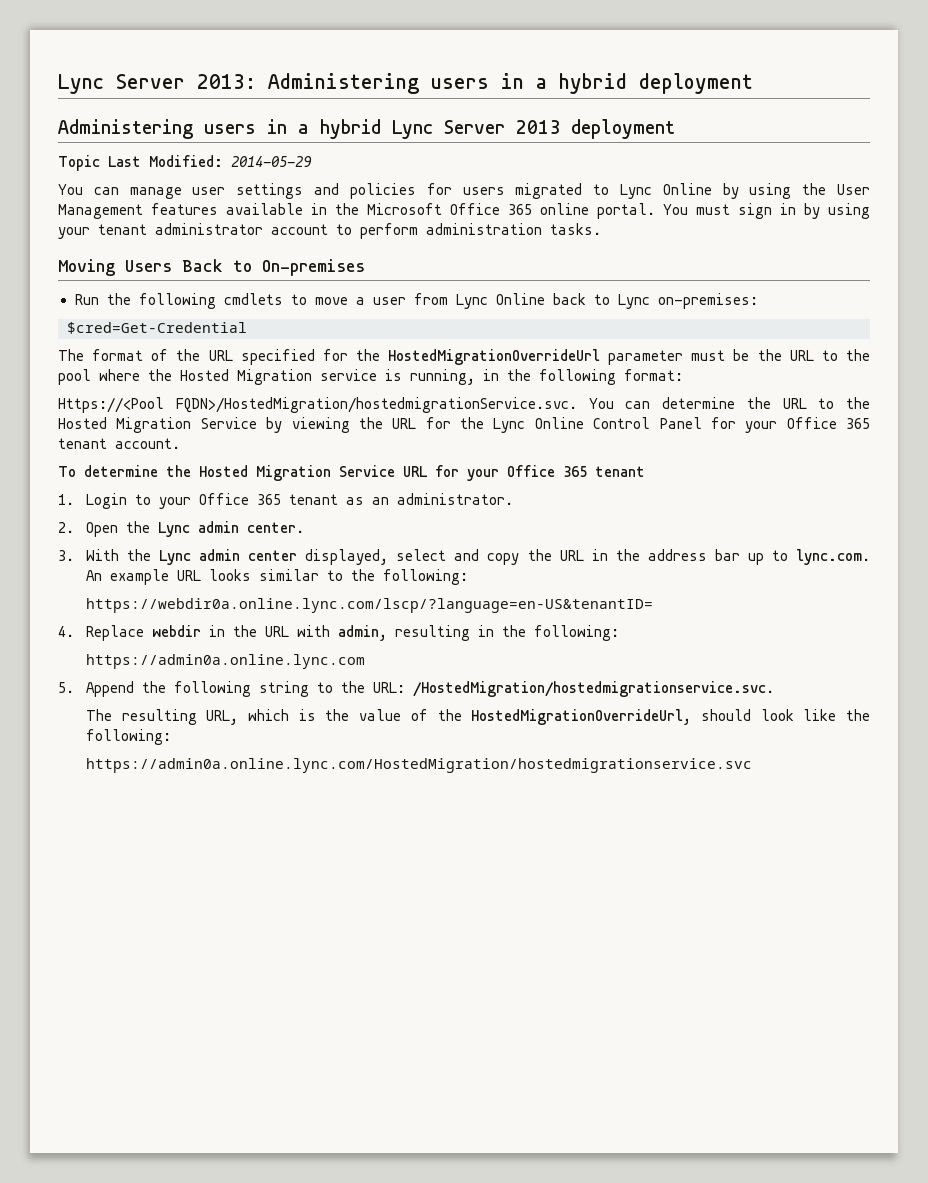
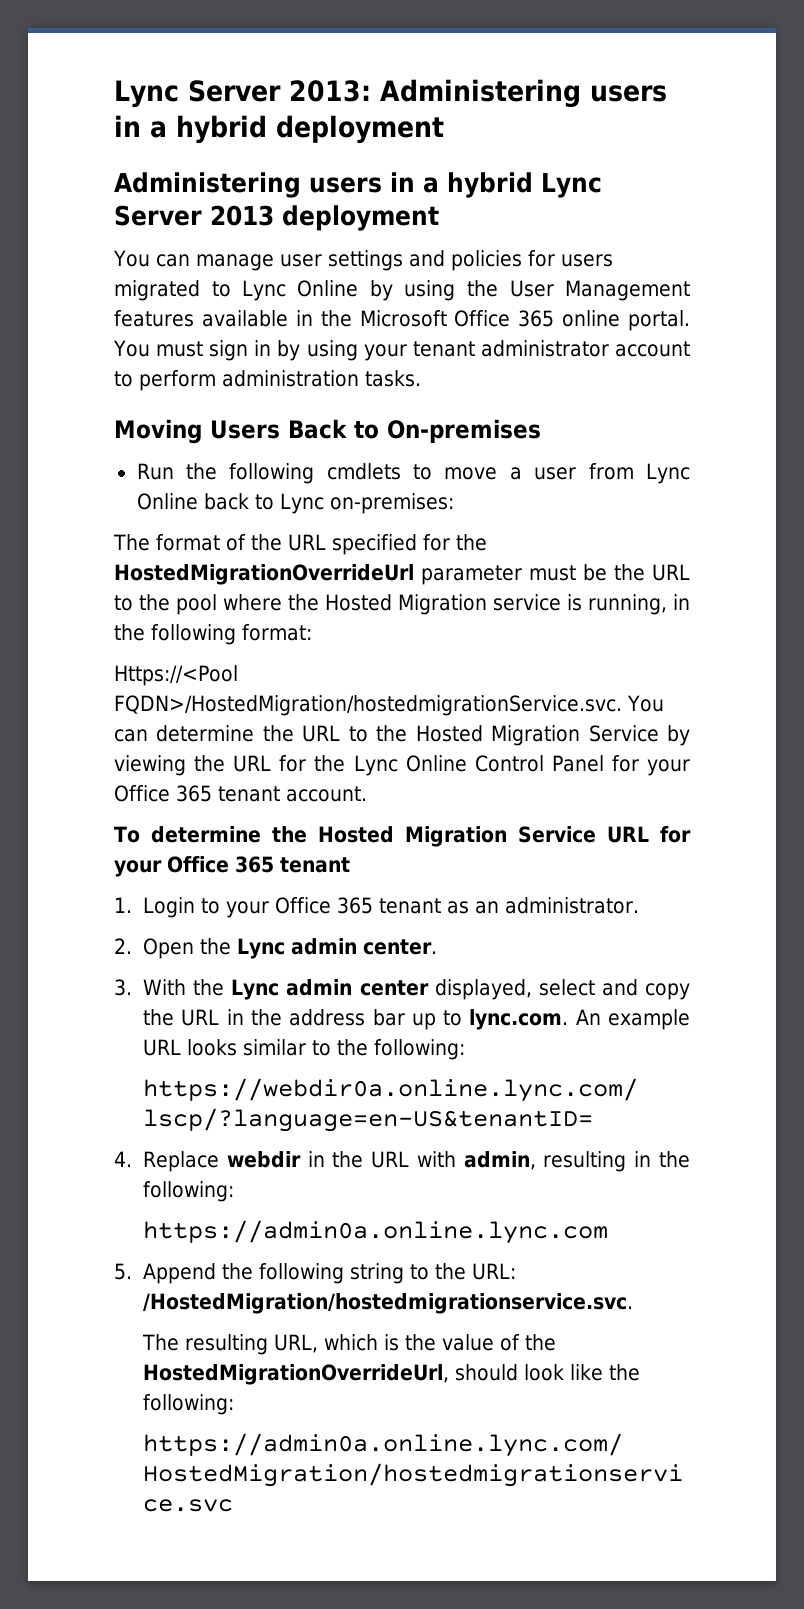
[58,155,312,171] // Topic Last Modified: 2014-05-29 -> (439, 218) none
[67,322,247,334] // $cred=Get-Credential -> (454, 503) none

